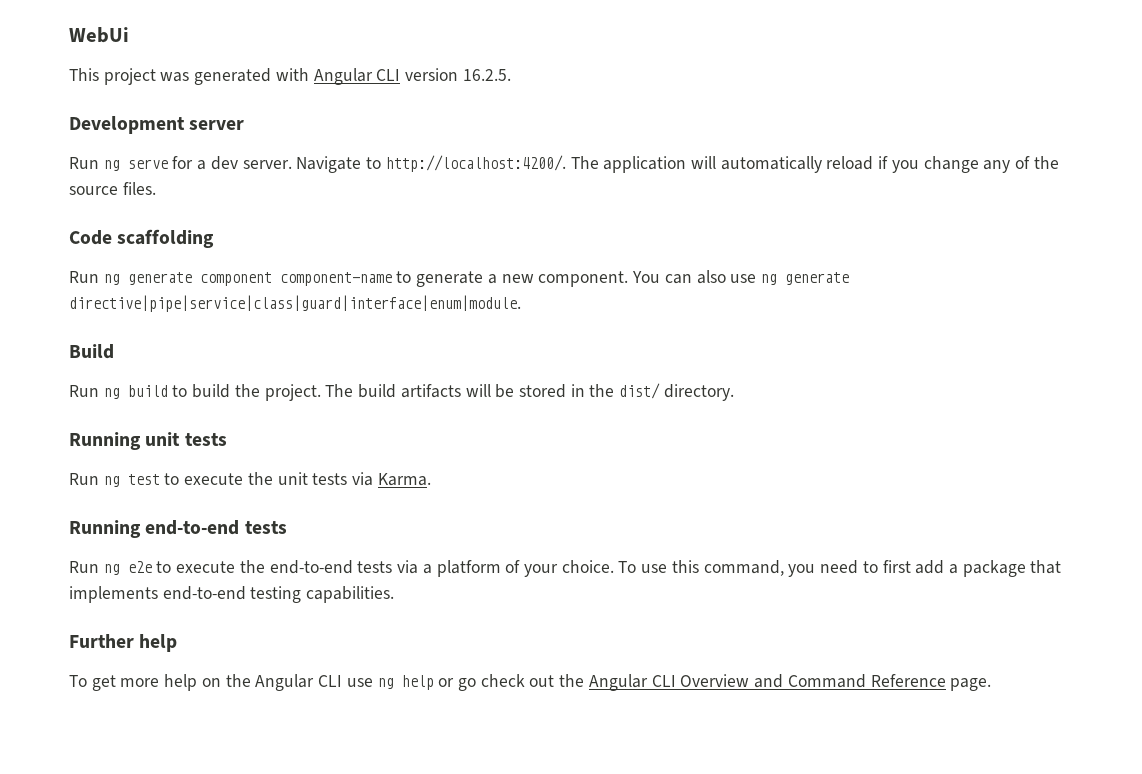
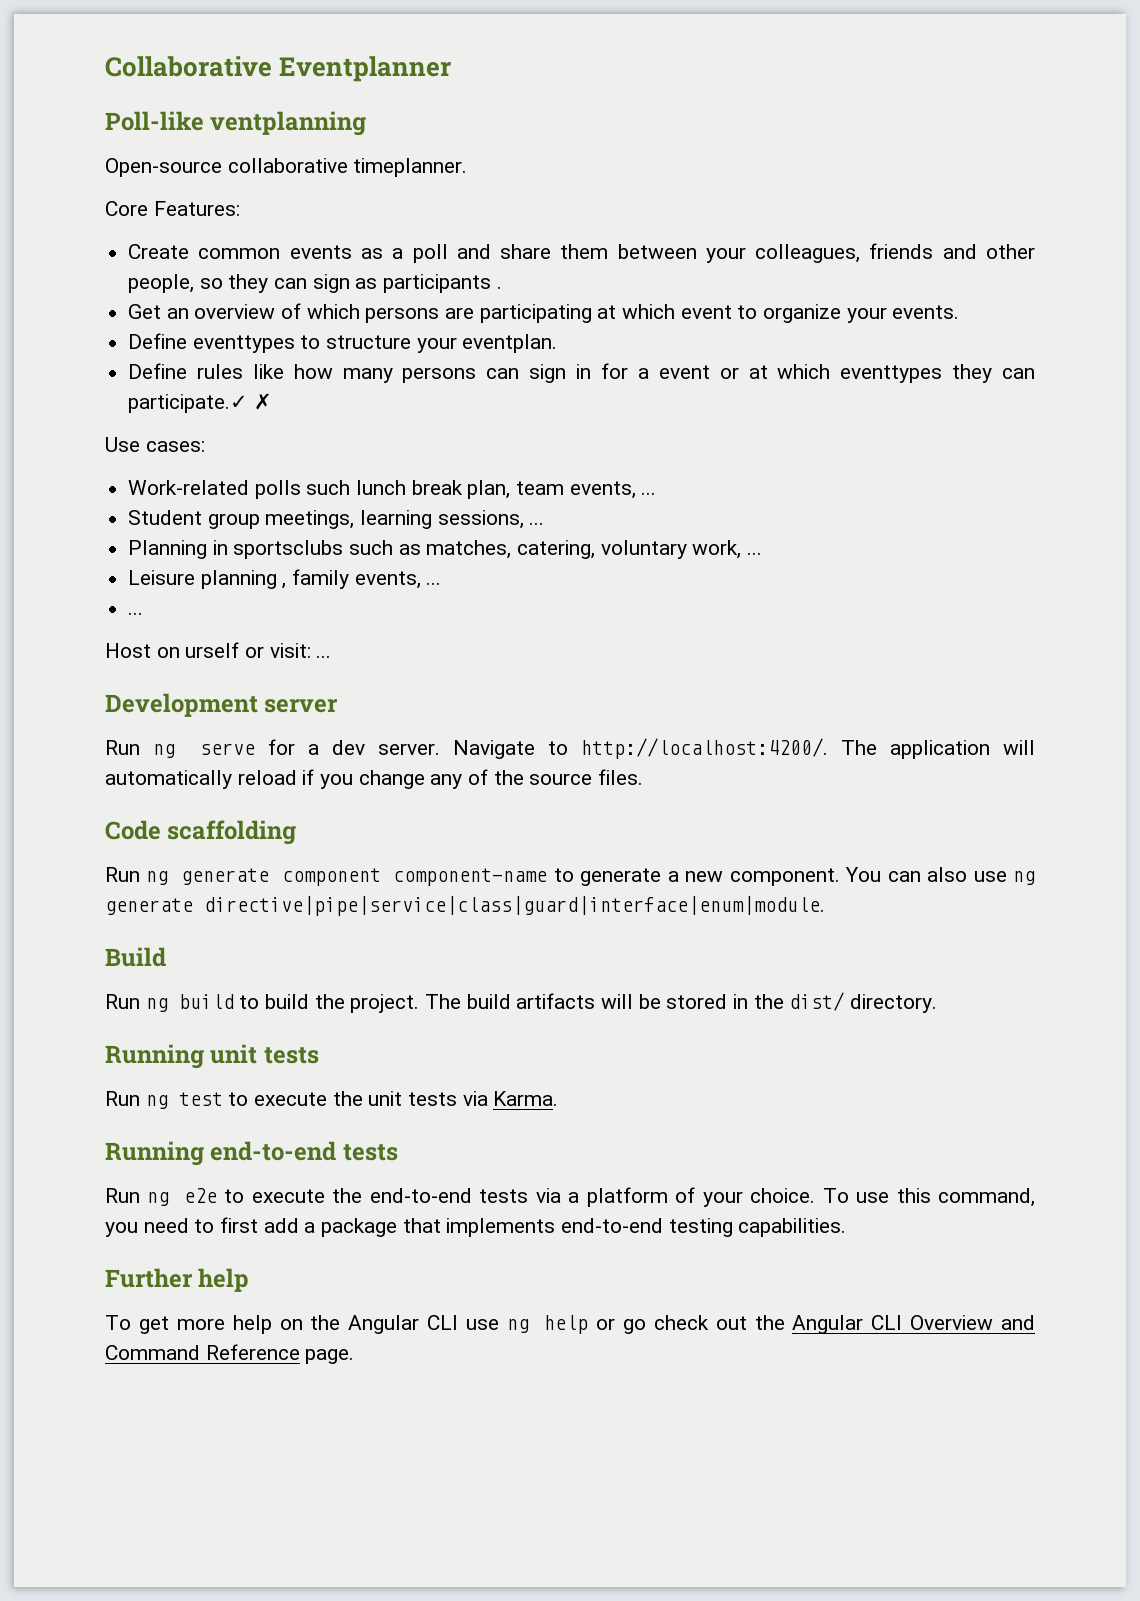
[69,27,129,43] [69,68,511,85] WebUi // This project was generated with Angular CLI version 16.2.5. -> [105,56,452,82] [105,111,367,136] [105,158,468,177] [105,201,240,216] [128,243,1035,263] [128,274,502,293] [128,303,960,323] [128,333,558,353] [128,363,1035,383] [128,393,272,413] [105,437,205,452] [128,480,657,499] [128,510,545,529] [128,540,763,559] [128,569,442,589] [128,612,144,615] [105,642,332,658] Collaborative Eventplanner // Poll-like ventplanning // Open-source collaborative timeplanner. // Core Features: // Create common events as a poll and share them between your colleagues, friends and other people, so they can sign as participants . // Get an overview of which persons are participating at which event to organize your events. // Define eventtypes to structure your eventplan. // Define rules like how many persons can sign in for a event or at which eventtypes they can participate.✓ ✗ // Use cases: // Work-related polls such lunch break plan, team events, ... // Student group meetings, learning sessions, ... // Planning in sportsclubs such as matches, catering, voluntary work, ... // Leisure planning , family events, ... // ... // Host on urself or visit: ...

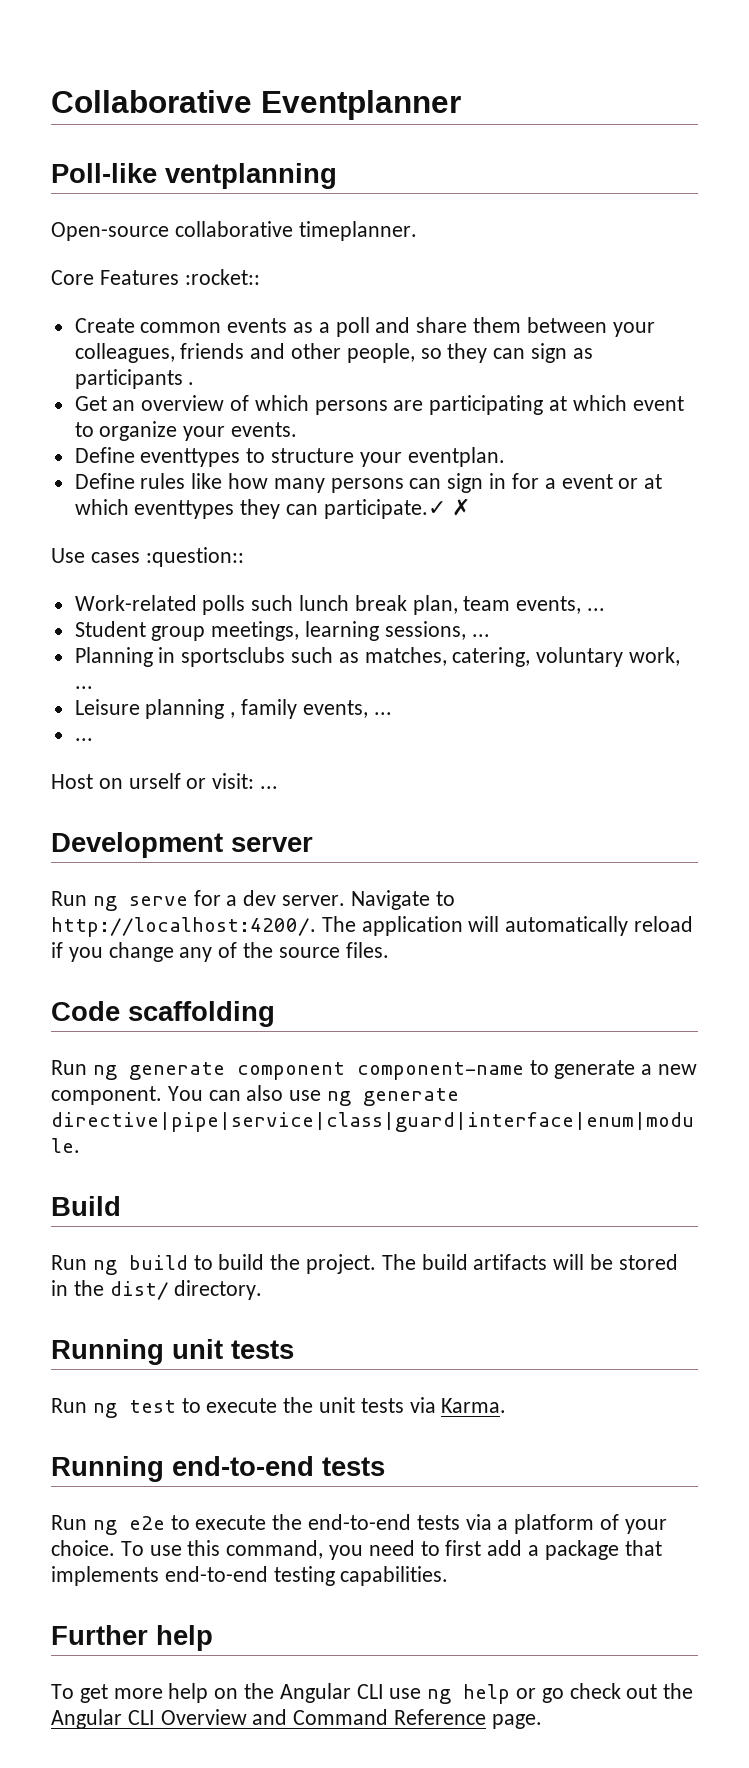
[153,201,240,216] Features: -> [99,269,260,285] Features :rocket::
[145,441,205,452] cases: -> [90,547,244,567] cases :question::

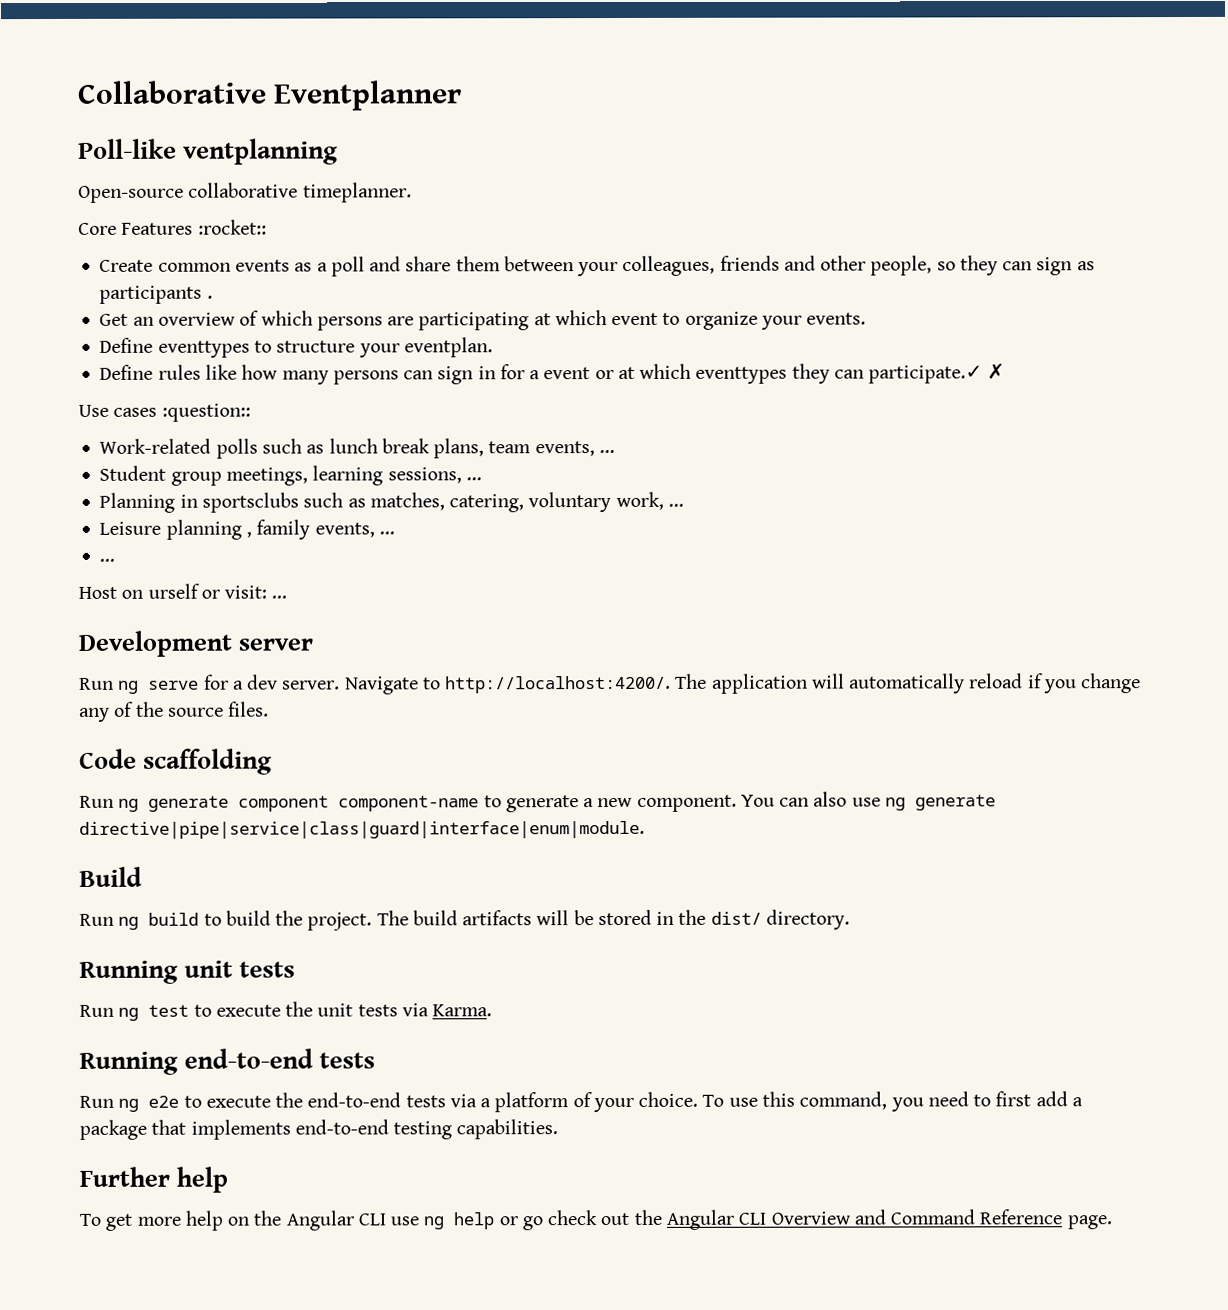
(294, 603) none -> [306,444,325,454] as
[412,595,458,615] plan, -> [433,438,485,459] plans,

